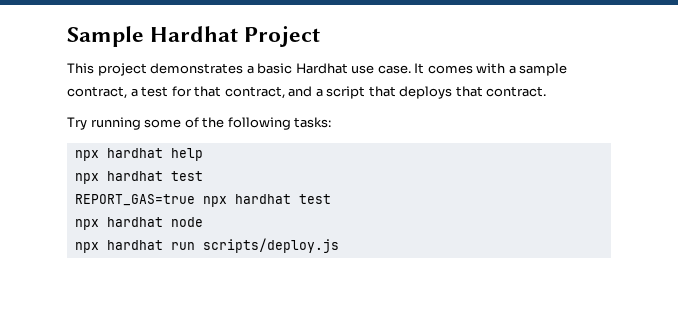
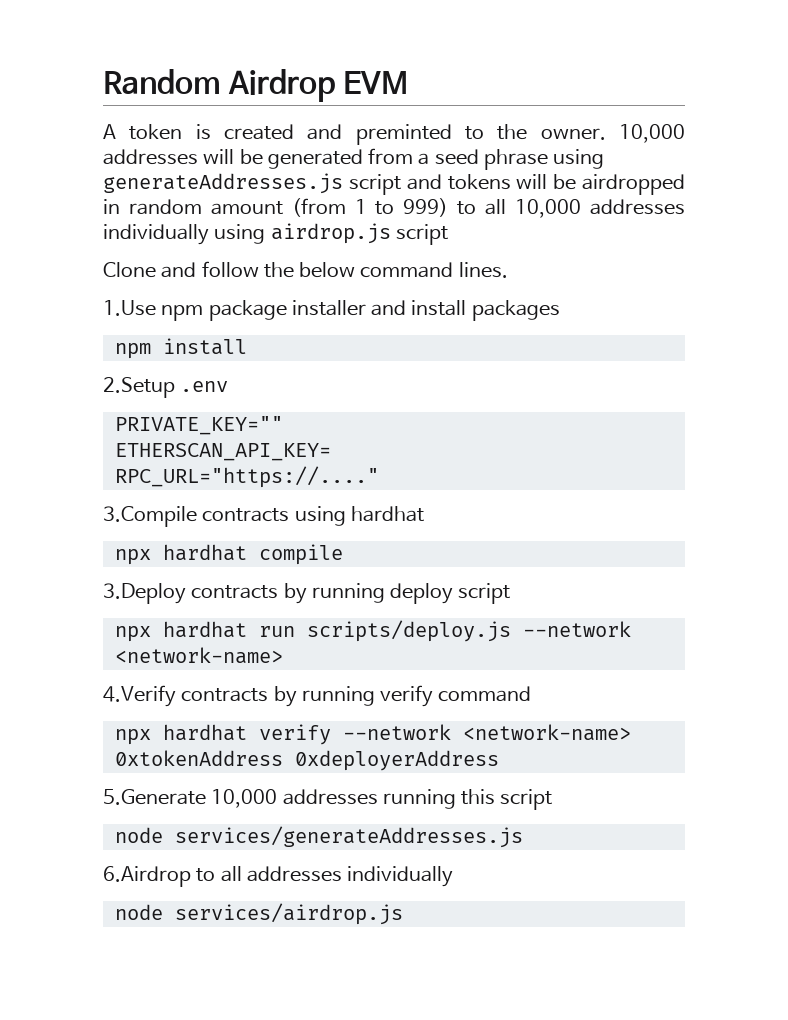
[67,26,321,47] [67,63,568,76] [67,86,547,99] [67,117,332,130] [74,148,203,161] [74,171,203,184] [74,194,331,207] [74,217,203,230] [74,238,339,253] Sample Hardhat Project // This project demonstrates a basic Hardhat use case. It comes with a sample contract, a test for that contract, and a script that deploys that contract. // Try running some of the following tasks: // npx hardhat help // npx hardhat test // REPORT_GAS=true npx hardhat test // npx hardhat node // npx hardhat run scripts/deploy.js -> [103,69,409,102] [103,124,685,145] [103,148,605,170] [103,173,685,195] [103,198,685,218] [103,223,448,245] [103,261,508,278] [103,300,560,321] [114,338,247,359] [103,377,229,398] [114,416,283,435] [114,443,331,461] [114,466,379,488] [103,506,424,527] [114,544,343,565] [103,583,511,604] [114,620,631,642] [114,647,283,664] [103,685,532,707] [114,724,631,745] [114,750,499,771] [103,789,553,810] [114,826,523,848] [103,866,454,887] [114,903,403,925] Random Airdrop EVM // A token is created and preminted to the owner. 10,000 addresses will be generated from a seed phrase using generateAddresses.js script and tokens will be airdropped in random amount (from 1 to 999) to all 10,000 addresses individually using airdrop.js script // Clone and follow the below command lines. // 1.Use npm package installer and install packages // npm install // 2.Setup .env // PRIVATE_KEY="" // ETHERSCAN_API_KEY= // RPC_URL="https://...." // 3.Compile contracts using hardhat // npx hardhat compile // 3.Deploy contracts by running deploy script // npx hardhat run scripts/deploy.js --network <network-name> // 4.Verify contracts by running verify command // npx hardhat verify --network <network-name> 0xtokenAddress 0xdeployerAddress // 5.Generate 10,000 addresses running this script // node services/generateAddresses.js // 6.Airdrop to all addresses individually // node services/airdrop.js

